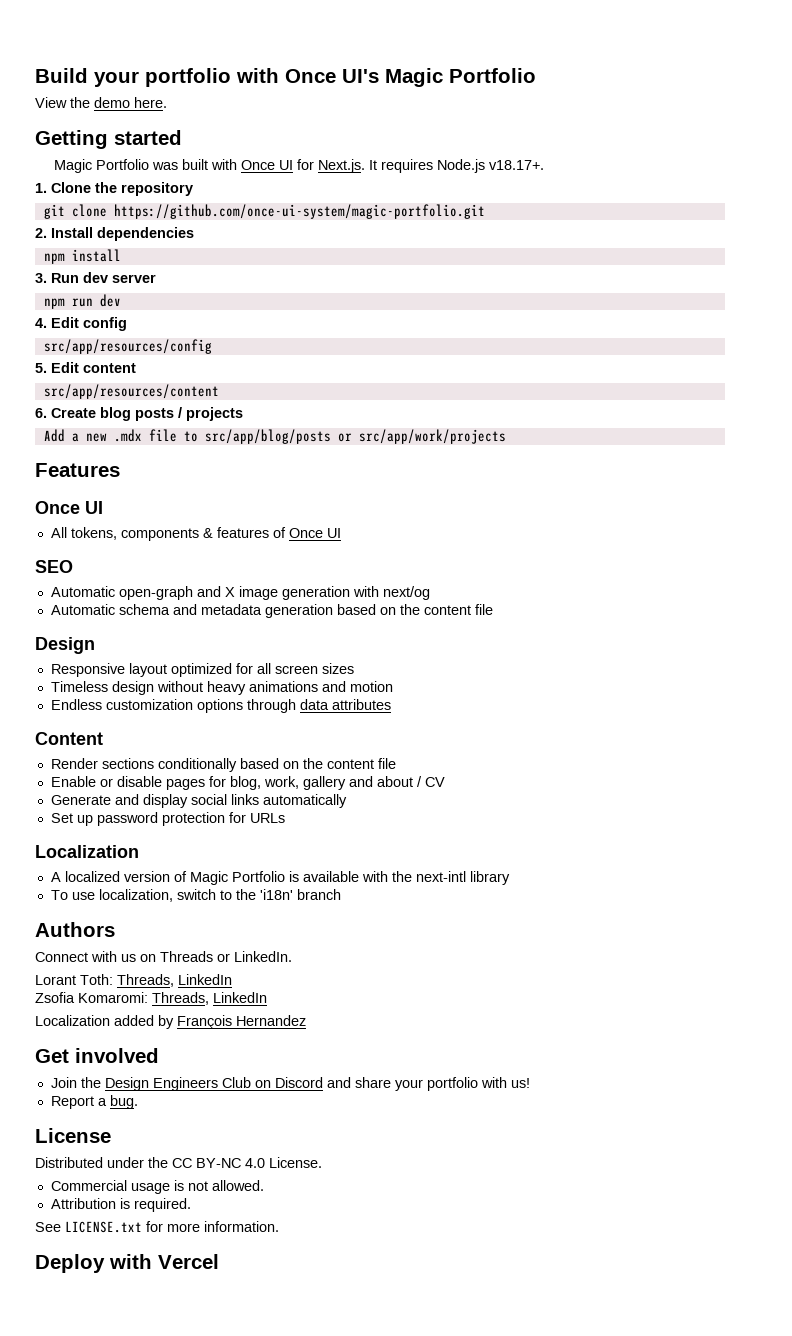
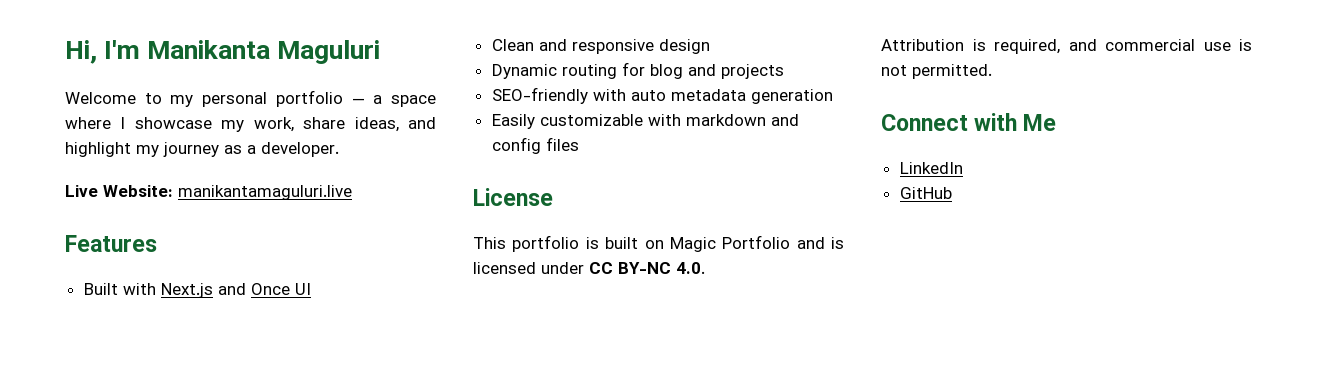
[35,68,536,87] [35,97,167,108] [35,130,182,149] [54,159,545,173] [35,182,193,196] [43,204,485,219] [35,227,194,241] [43,249,121,264] [35,272,156,283] [43,294,121,309] [35,317,127,331] [43,339,212,354] [35,362,136,373] [43,384,219,399] [35,407,243,421] [43,429,506,444] [35,463,120,477] [35,501,103,514] [50,527,341,541] [35,560,73,573] [50,586,430,600] [50,604,493,618] [35,637,95,654] [50,663,354,677] [50,681,393,695] [50,699,391,713] [35,732,103,745] [50,758,396,772] [50,776,445,790] [50,794,347,808] [50,812,285,826] [35,845,139,858] [50,871,510,885] [50,889,341,902] [35,922,115,937] [35,951,292,962] [35,974,232,987] [35,992,267,1005] [35,1015,306,1029] [35,1048,159,1063] [50,1077,530,1091] [50,1095,138,1109] [35,1128,111,1143] [35,1157,322,1168] [50,1180,264,1194] [50,1198,191,1212] [35,1221,279,1233] [35,1254,219,1273] Build your portfolio with Once UI's Magic Portfolio // View the demo here. // Getting started // Magic Portfolio was built with Once UI for Next.js. It requires Node.js v18.17+. // 1. Clone the repository // git clone https://github.com/once-ui-system/magic-portfolio.git // 2. Install dependencies // npm install // 3. Run dev server // npm run dev // 4. Edit config // src/app/resources/config // 5. Edit content // src/app/resources/content // 6. Create blog posts / projects // Add a new .mdx file to src/app/blog/posts or src/app/work/projects // Features // Once UI // All tokens, components & features of Once UI // SEO // Automatic open-graph and X image generation with next/og // Automatic schema and metadata generation based on the content file // Design // Responsive layout optimized for all screen sizes // Timeless design without heavy animations and motion // Endless customization options through data attributes // Content // Render sections conditionally based on the content file // Enable or disable pages for blog, work, gallery and about / CV // Generate and display social links automatically // Set up password protection for URLs // Localization // A localized version of Magic Portfolio is available with the next-intl library // To use localization, switch to the 'i18n' branch // Authors // Connect with us on Threads or LinkedIn. // Lorant Toth: Threads, LinkedIn // Zsofia Komaromi: Threads, LinkedIn // Localization added by François Hernandez // Get involved // Join the Design Engineers Club on Discord and share your portfolio with us! // Report a bug. // License // Distributed under the CC BY-NC 4.0 License. // Commercial usage is not allowed. // Attribution is required. // See LICENSE.txt for more information. // Deploy with Vercel -> [65,40,381,64] [65,90,437,107] [65,117,436,132] [65,142,339,157] [65,185,352,200] [65,235,157,252] [83,283,311,298] [491,39,710,54] [491,62,784,79] [491,87,833,104] [491,114,799,129] [491,137,579,154] [473,188,553,206] [473,235,844,252] [473,262,705,274] [881,39,1252,54] [881,64,992,79] [881,113,1057,131] [899,162,963,174] [899,187,952,199] Hi, I'm Manikanta Maguluri // Welcome to my personal portfolio — a space where I showcase my work, share ideas, and highlight my journey as a developer. // Live Website: manikantamaguluri.live // Features // Built with Next.js and Once UI // Clean and responsive design // Dynamic routing for blog and projects // SEO-friendly with auto metadata generation // Easily customizable with markdown and config files // License // This portfolio is built on Magic Portfolio and is licensed under CC BY-NC 4.0. // Attribution is required, and commercial use is not permitted. // Connect with Me // LinkedIn // GitHub

